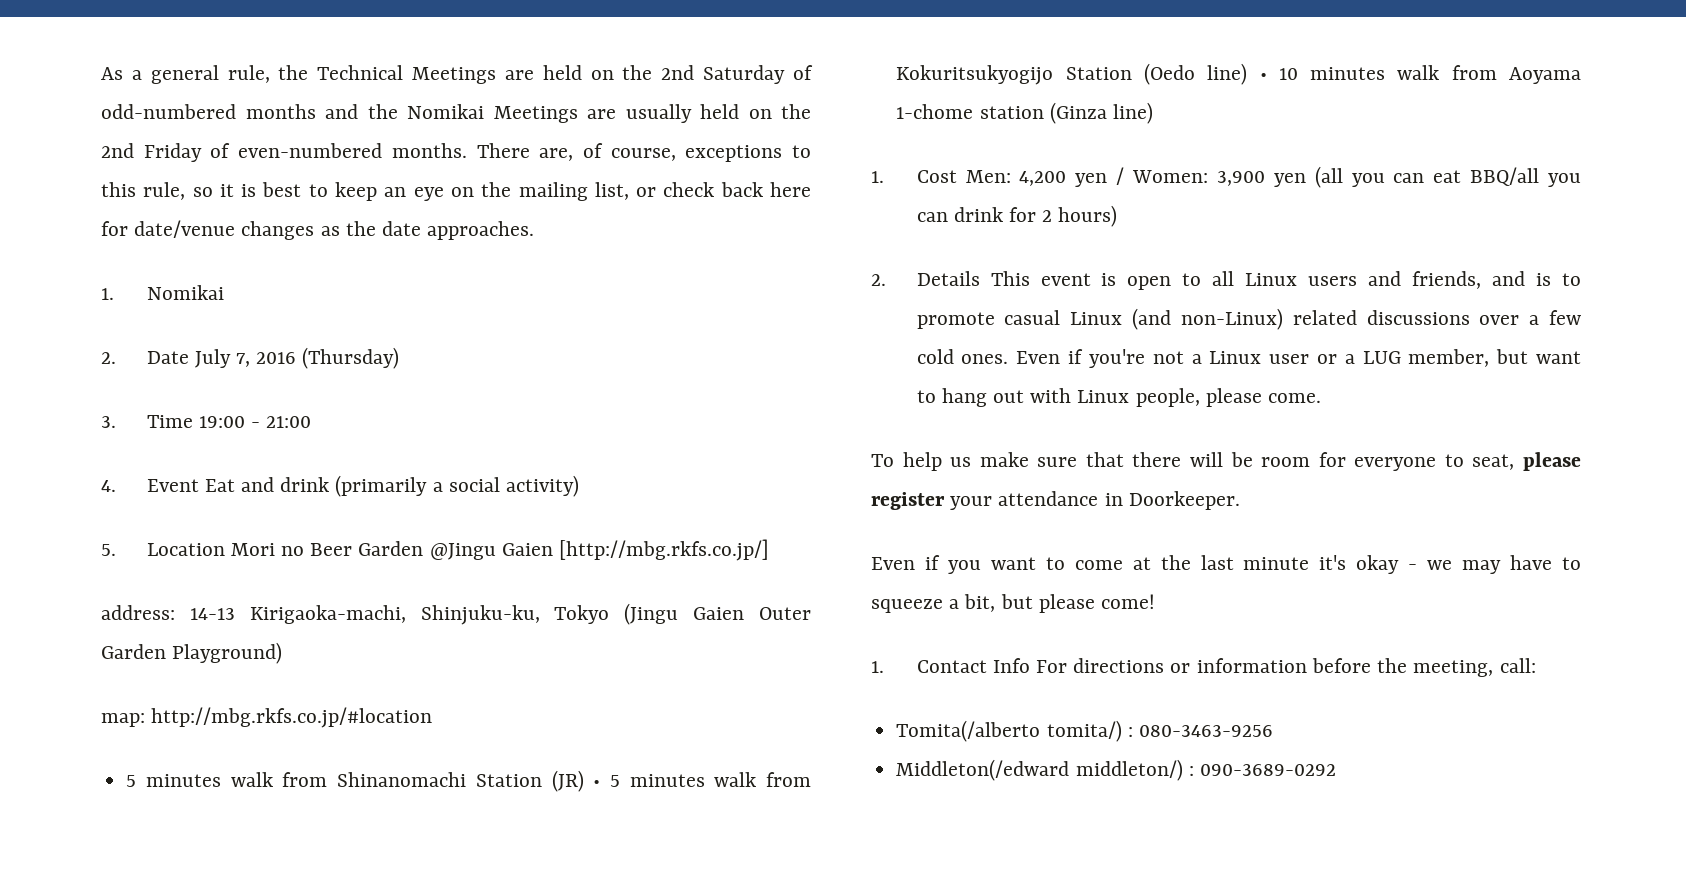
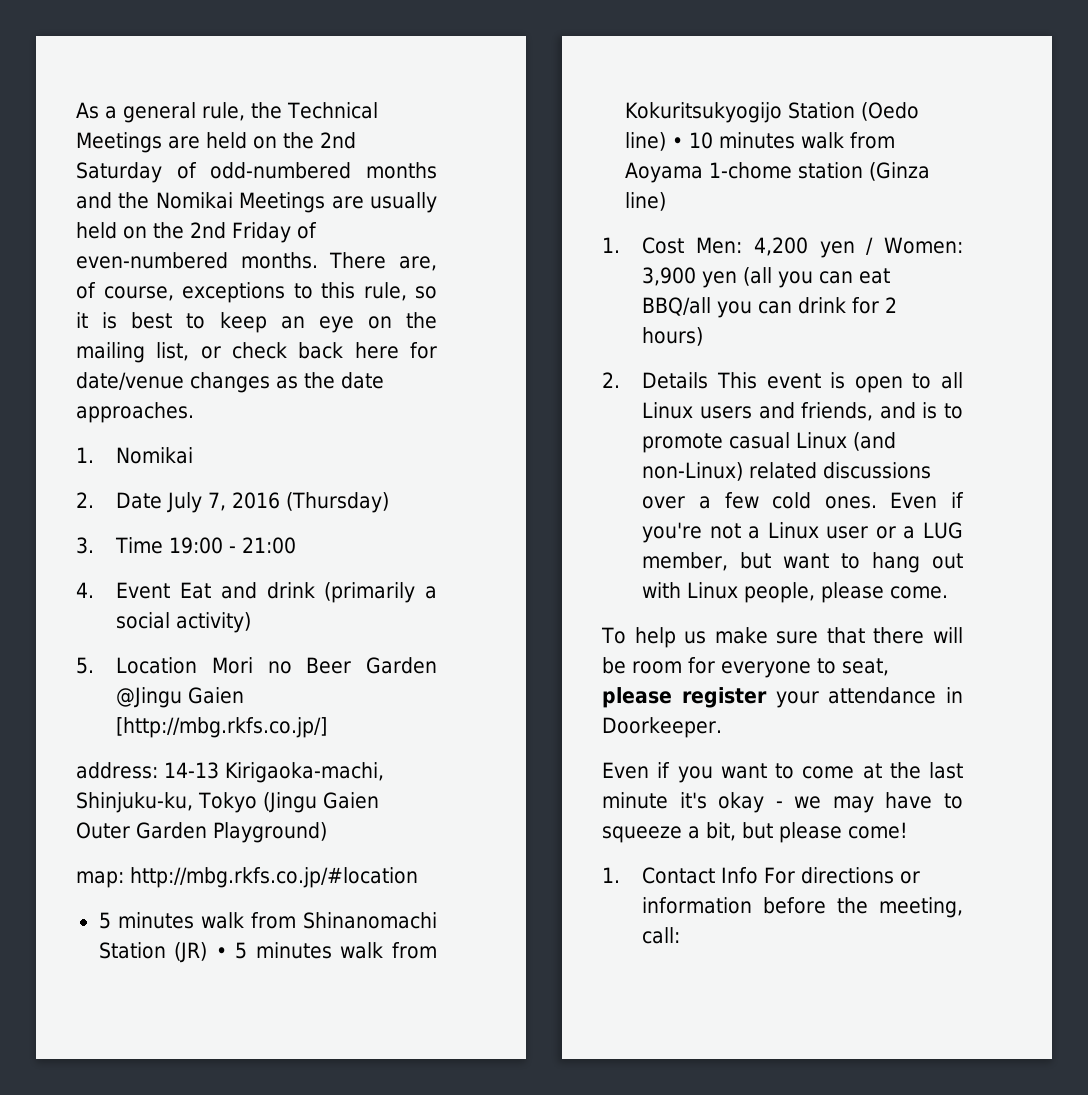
[896,720,1273,742] [896,759,1336,781] // Tomita(/alberto tomita/) : 080-3463-9256 // Middleton(/edward middleton/) : 090-3689-0292 -> (681, 935) none

